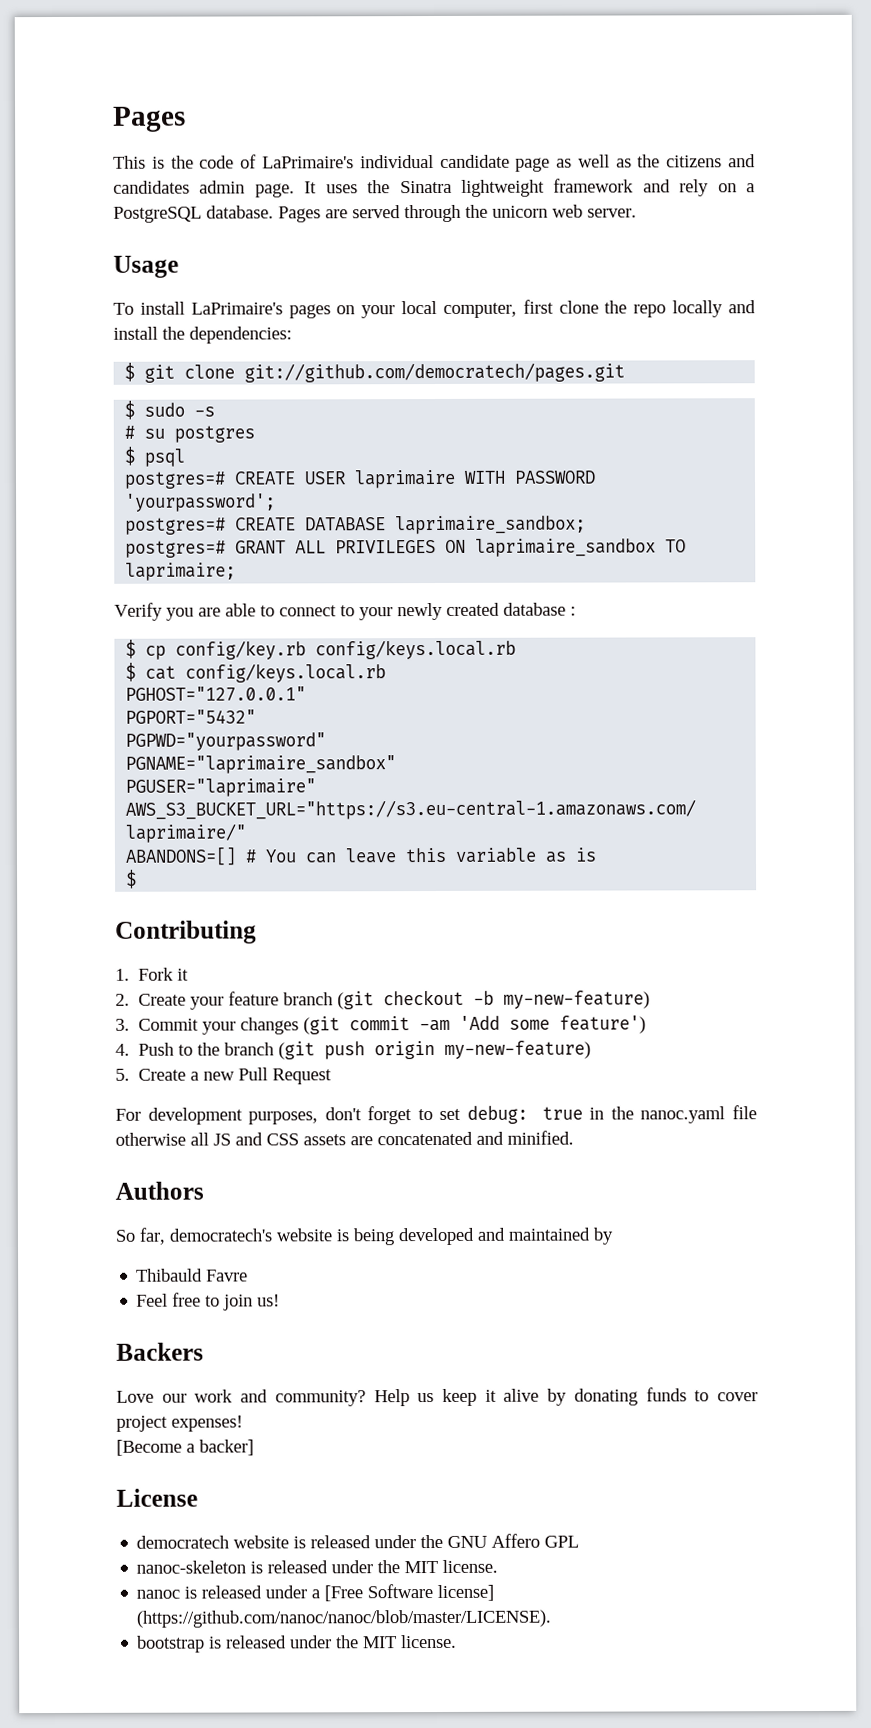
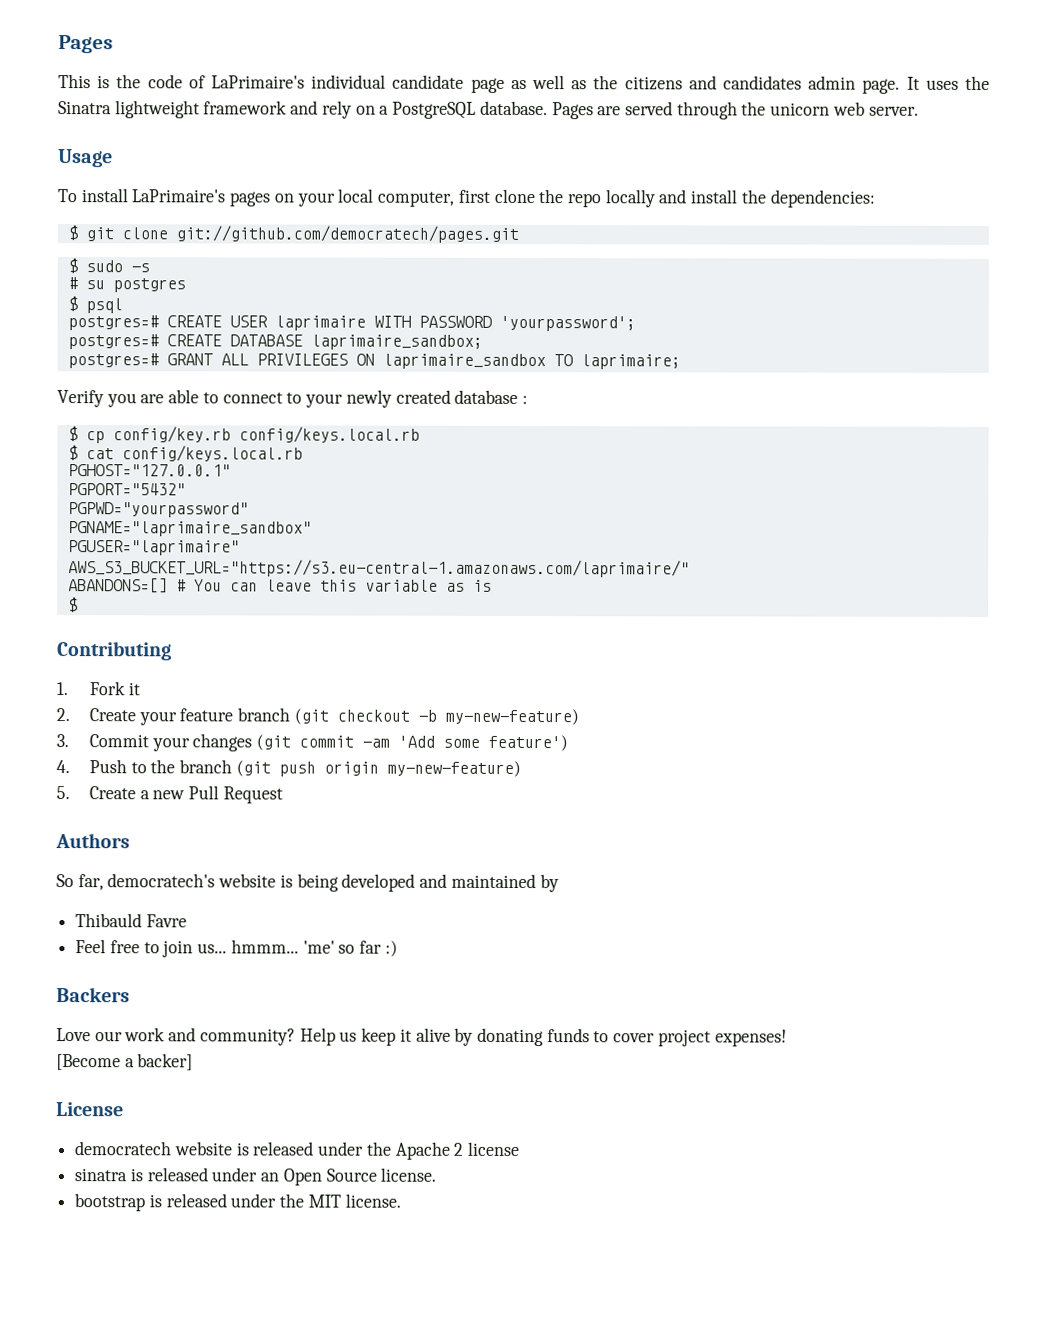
[115,1105,758,1125] [115,1130,574,1146] // For development purposes, don't forget to set debug: true in the nanoc.yaml file otherwise all JS and CSS assets are concatenated and minified. -> (283, 795) none
[257,1294,281,1307] us! -> [197,939,398,957] us... hmmm... 'me' so far :)
[447,1533,580,1548] [136,1559,499,1574] [136,1584,495,1602] [136,1609,552,1628] GNU Affero GPL // nanoc-skeleton is released under the MIT license. // nanoc is released under a [Free Software license] (https://github.com/nanoc/nanoc/blob/master/LICENSE). -> [394,1141,521,1160] [74,1167,437,1186] Apache 2 license // sinatra is released under an Open Source license.

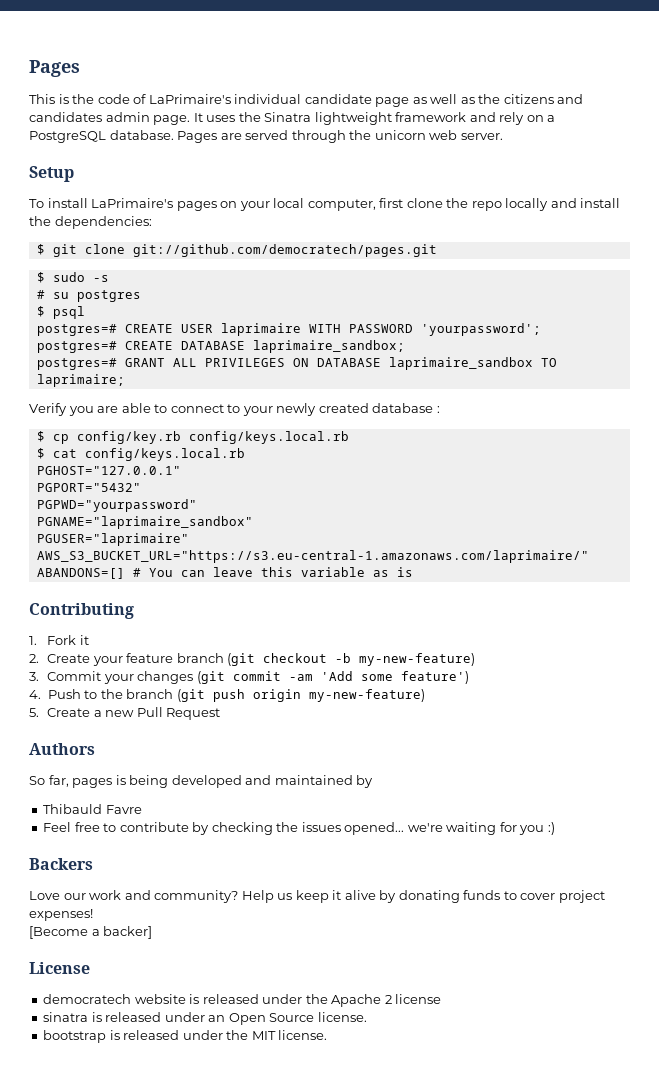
[58,149,113,168] Usage -> [29,166,74,182] Setup
(375, 359) none -> [316,358,381,367] DATABASE
[67,597,78,613] // $ -> (413, 572) none
[107,873,277,888] democratech's website -> [72,778,113,788] pages
[162,939,383,958] join us... hmmm... 'me' so far -> [119,822,545,835] contribute by checking the issues opened... we're waiting for you

